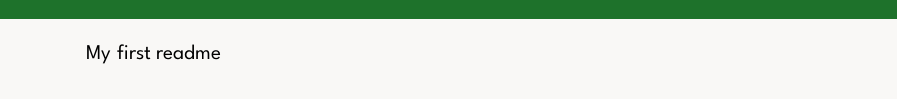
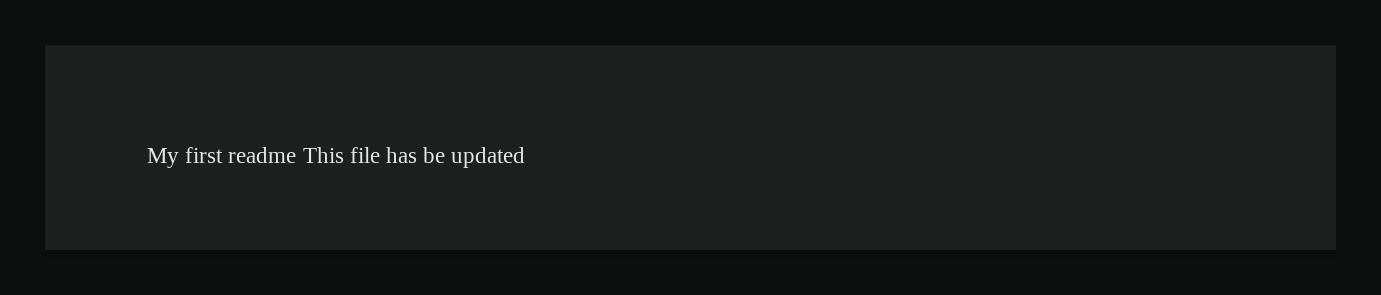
(222, 52) none -> [302,147,526,168] This file has be updated

